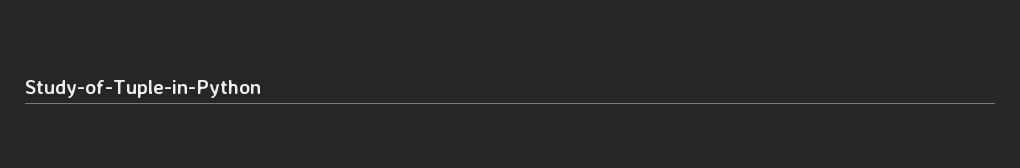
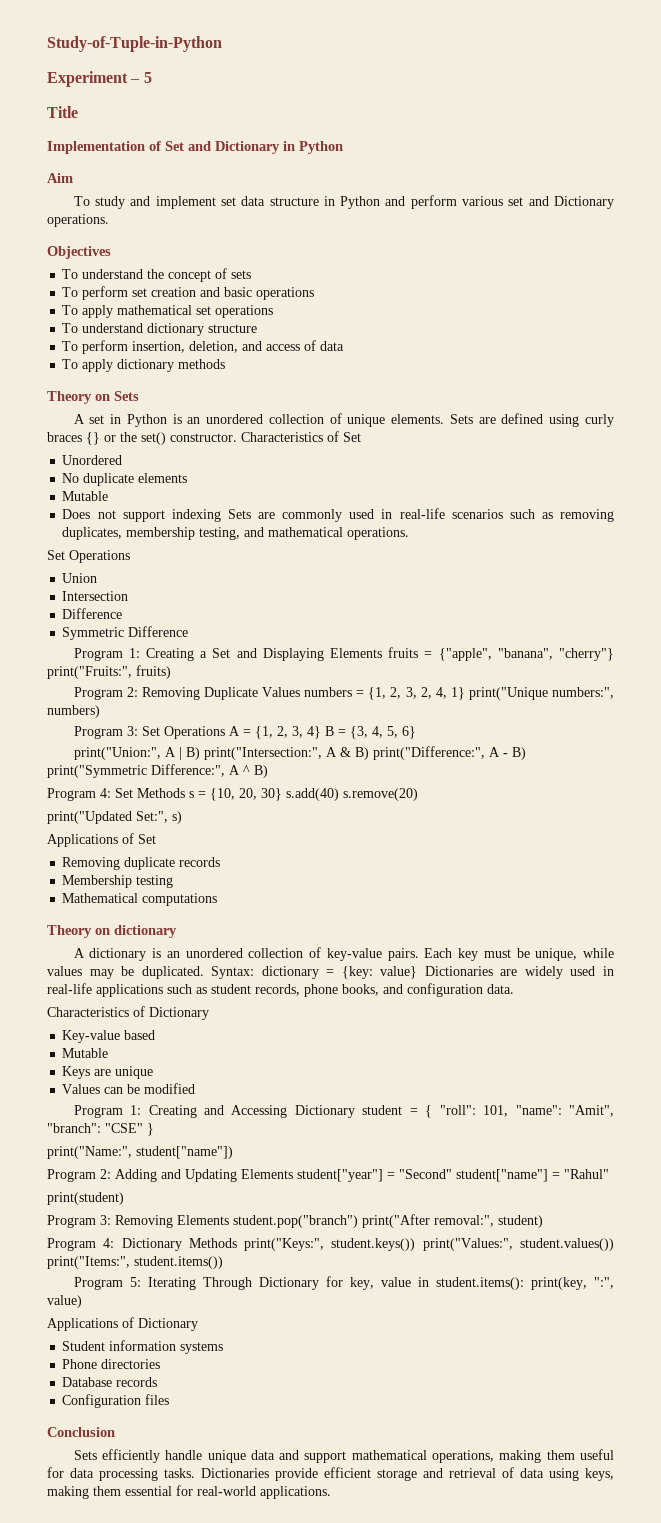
(261, 89) none -> [47,71,152,87] [47,106,78,118] [47,141,343,154] [47,173,73,183] [73,195,614,209] [47,214,109,227] [47,246,111,259] [62,268,252,282] [62,286,315,300] [62,305,274,318] [62,323,258,336] [62,340,345,354] [62,359,226,372] [47,391,139,404] [73,413,614,427] [47,431,361,445] [62,455,123,465] [62,473,188,486] [62,491,109,501] [62,508,615,522] [62,527,410,540] [47,550,130,563] [62,573,98,583] [62,591,129,601] [62,608,123,619] [62,626,189,640] [73,647,614,661] [47,665,171,679] [73,687,614,700] [47,705,100,718] [73,726,416,739] [73,746,526,760] [47,764,268,778] [47,788,418,801] [47,811,182,824] [47,833,156,847] [62,857,221,870] [62,875,174,888] [62,893,218,906] [47,925,177,938] [73,947,614,961] [47,966,615,979] [47,983,514,997] [47,1006,209,1020] [62,1030,156,1043] [62,1048,109,1058] [62,1066,154,1079] [62,1083,196,1094] [73,1105,614,1118] [47,1123,154,1136] [47,1146,233,1159] [47,1169,609,1182] [47,1192,124,1205] [47,1214,543,1228] [47,1238,614,1251] [47,1256,223,1269] [73,1276,614,1290] [47,1295,82,1308] [47,1317,198,1331] [62,1340,224,1354] [62,1359,161,1369] [62,1377,158,1387] [62,1394,170,1408] [47,1427,115,1437] [73,1449,614,1463] [47,1467,614,1481] [47,1485,331,1499] // Experiment – 5 // Title // Implementation of Set and Dictionary in Python // Aim // To study and implement set data structure in Python and perform various set and Dictionary operations. // Objectives // To understand the concept of sets // To perform set creation and basic operations // To apply mathematical set operations // To understand dictionary structure // To perform insertion, deletion, and access of data // To apply dictionary methods // Theory on Sets // A set in Python is an unordered collection of unique elements. Sets are defined using curly braces {} or the set() constructor. Characteristics of Set // Unordered // No duplicate elements // Mutable // Does not support indexing Sets are commonly used in real-life scenarios such as removing duplicates, membership testing, and mathematical operations. // Set Operations // Union // Intersection // Difference // Symmetric Difference // Program 1: Creating a Set and Displaying Elements fruits = {"apple", "banana", "cherry"} print("Fruits:", fruits) // Program 2: Removing Duplicate Values numbers = {1, 2, 3, 2, 4, 1} print("Unique numbers:", numbers) // Program 3: Set Operations A = {1, 2, 3, 4} B = {3, 4, 5, 6} // print("Union:", A | B) print("Intersection:", A & B) print("Difference:", A - B) print("Symmetric Difference:", A ^ B) // Program 4: Set Methods s = {10, 20, 30} s.add(40) s.remove(20) // print("Updated Set:", s) // Applications of Set // Removing duplicate records // Membership testing // Mathematical computations // Theory on dictionary // A dictionary is an unordered collection of key-value pairs. Each key must be unique, while values may be duplicated. Syntax: dictionary = {key: value} Dictionaries are widely used in real-life applications such as student records, phone books, and configuration data. // Characteristics of Dictionary // Key-value based // Mutable // Keys are unique // Values can be modified // Program 1: Creating and Accessing Dictionary student = { "roll": 101, "name": "Amit", "branch": "CSE" } // print("Name:", student["name"]) // Program 2: Adding and Updating Elements student["year"] = "Second" student["name"] = "Rahul" // print(student) // Program 3: Removing Elements student.pop("branch") print("After removal:", student) // Program 4: Dictionary Methods print("Keys:", student.keys()) print("Values:", student.values()) print("Items:", student.items()) // Program 5: Iterating Through Dictionary for key, value in student.items(): print(key, ":", value) // Applications of Dictionary // Student information systems // Phone directories // Database records // Configuration files // Conclusion // Sets efficiently handle unique data and support mathematical operations, making them useful for data processing tasks. Dictionaries provide efficient storage and retrieval of data using keys, making them essential for real-world applications.

